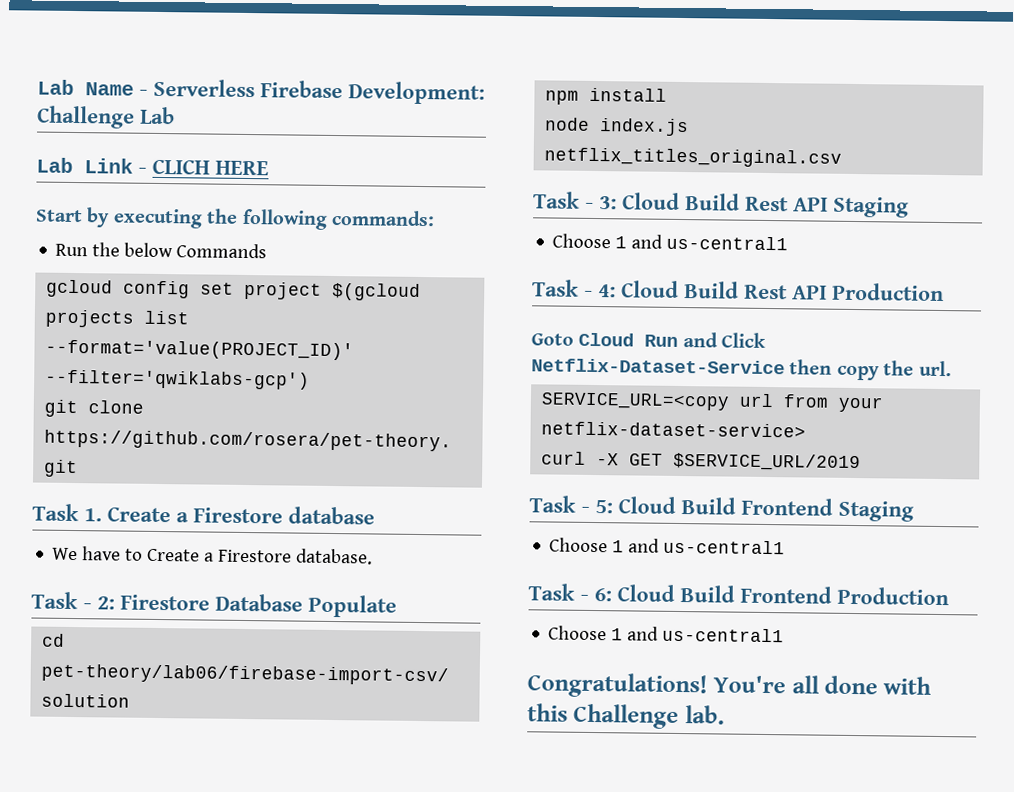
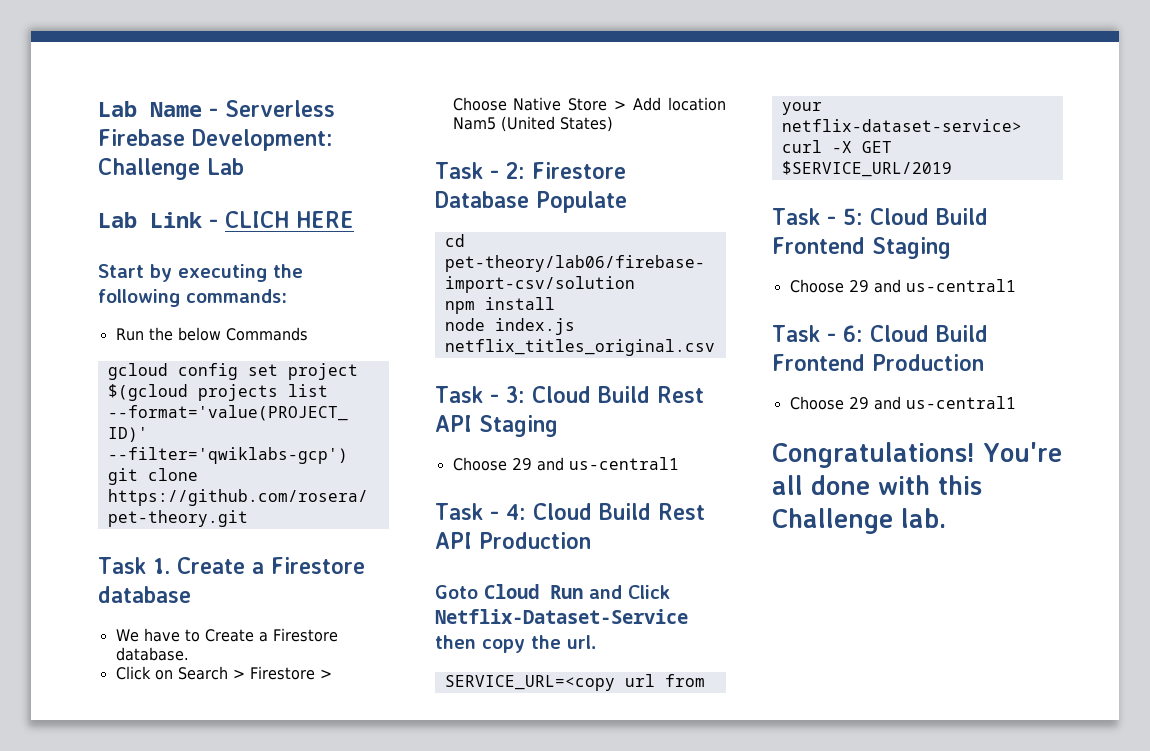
(374, 556) none -> [115,666,332,680] [452,97,726,111] [452,116,613,132] // Click on Search > Firestore > Choose Native Store > Add location Nam5 (United States)
[615,236,628,249] 1 -> [511,458,532,470] 29
[612,540,625,553] 1 -> [848,280,869,292] 29
[611,628,624,641] 1 -> [848,397,869,409] 29

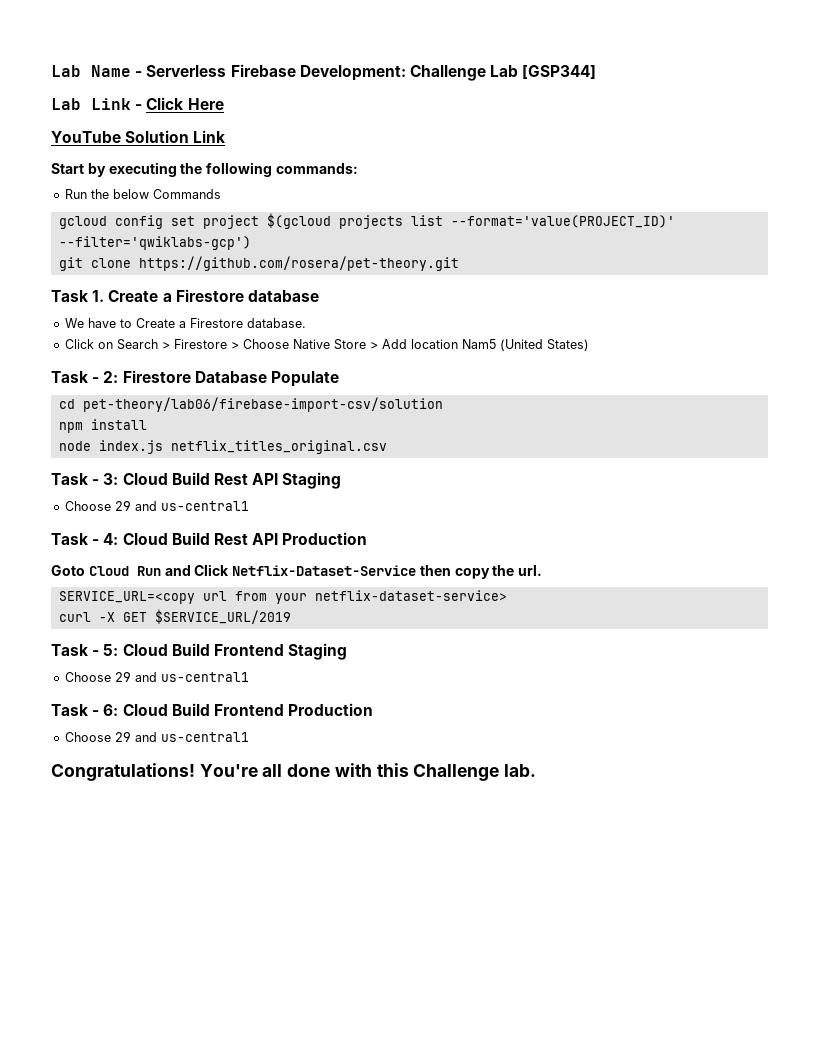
(244, 166) none -> [522,65,597,79] [GSP344]
[225,211,354,228] CLICH HERE -> [146,97,224,110] [51,130,226,143] Click Here // YouTube Solution Link

